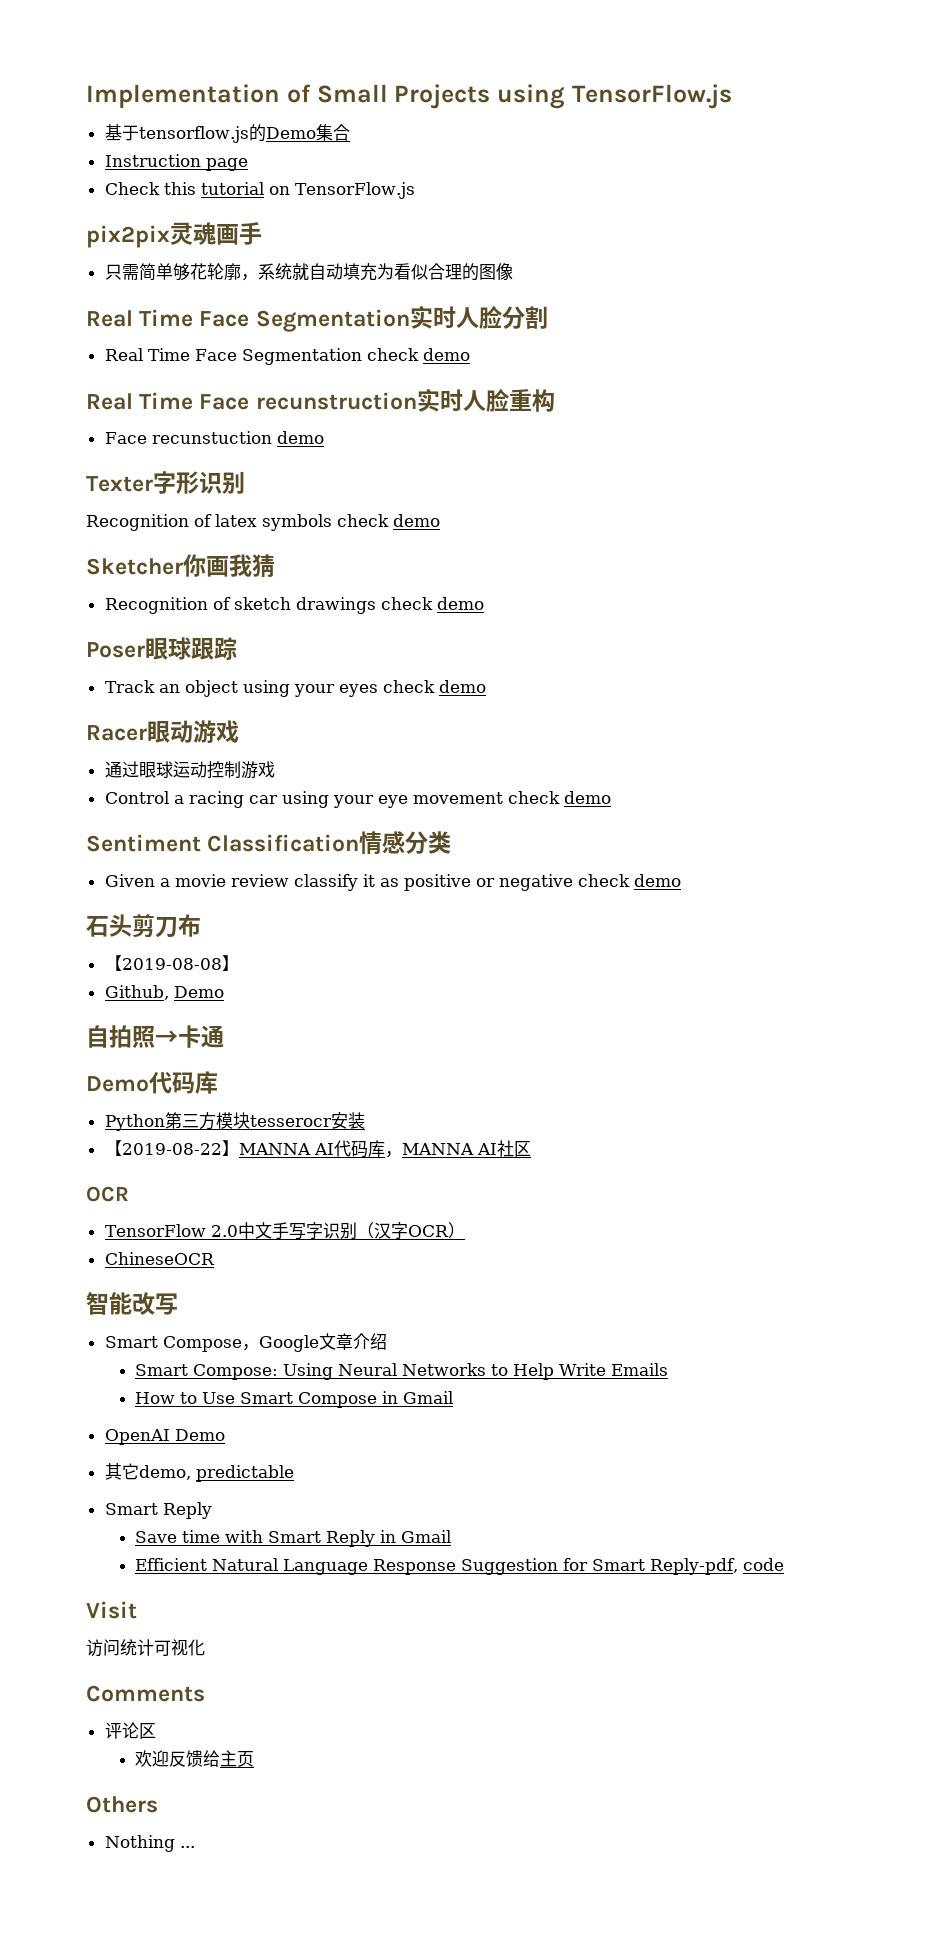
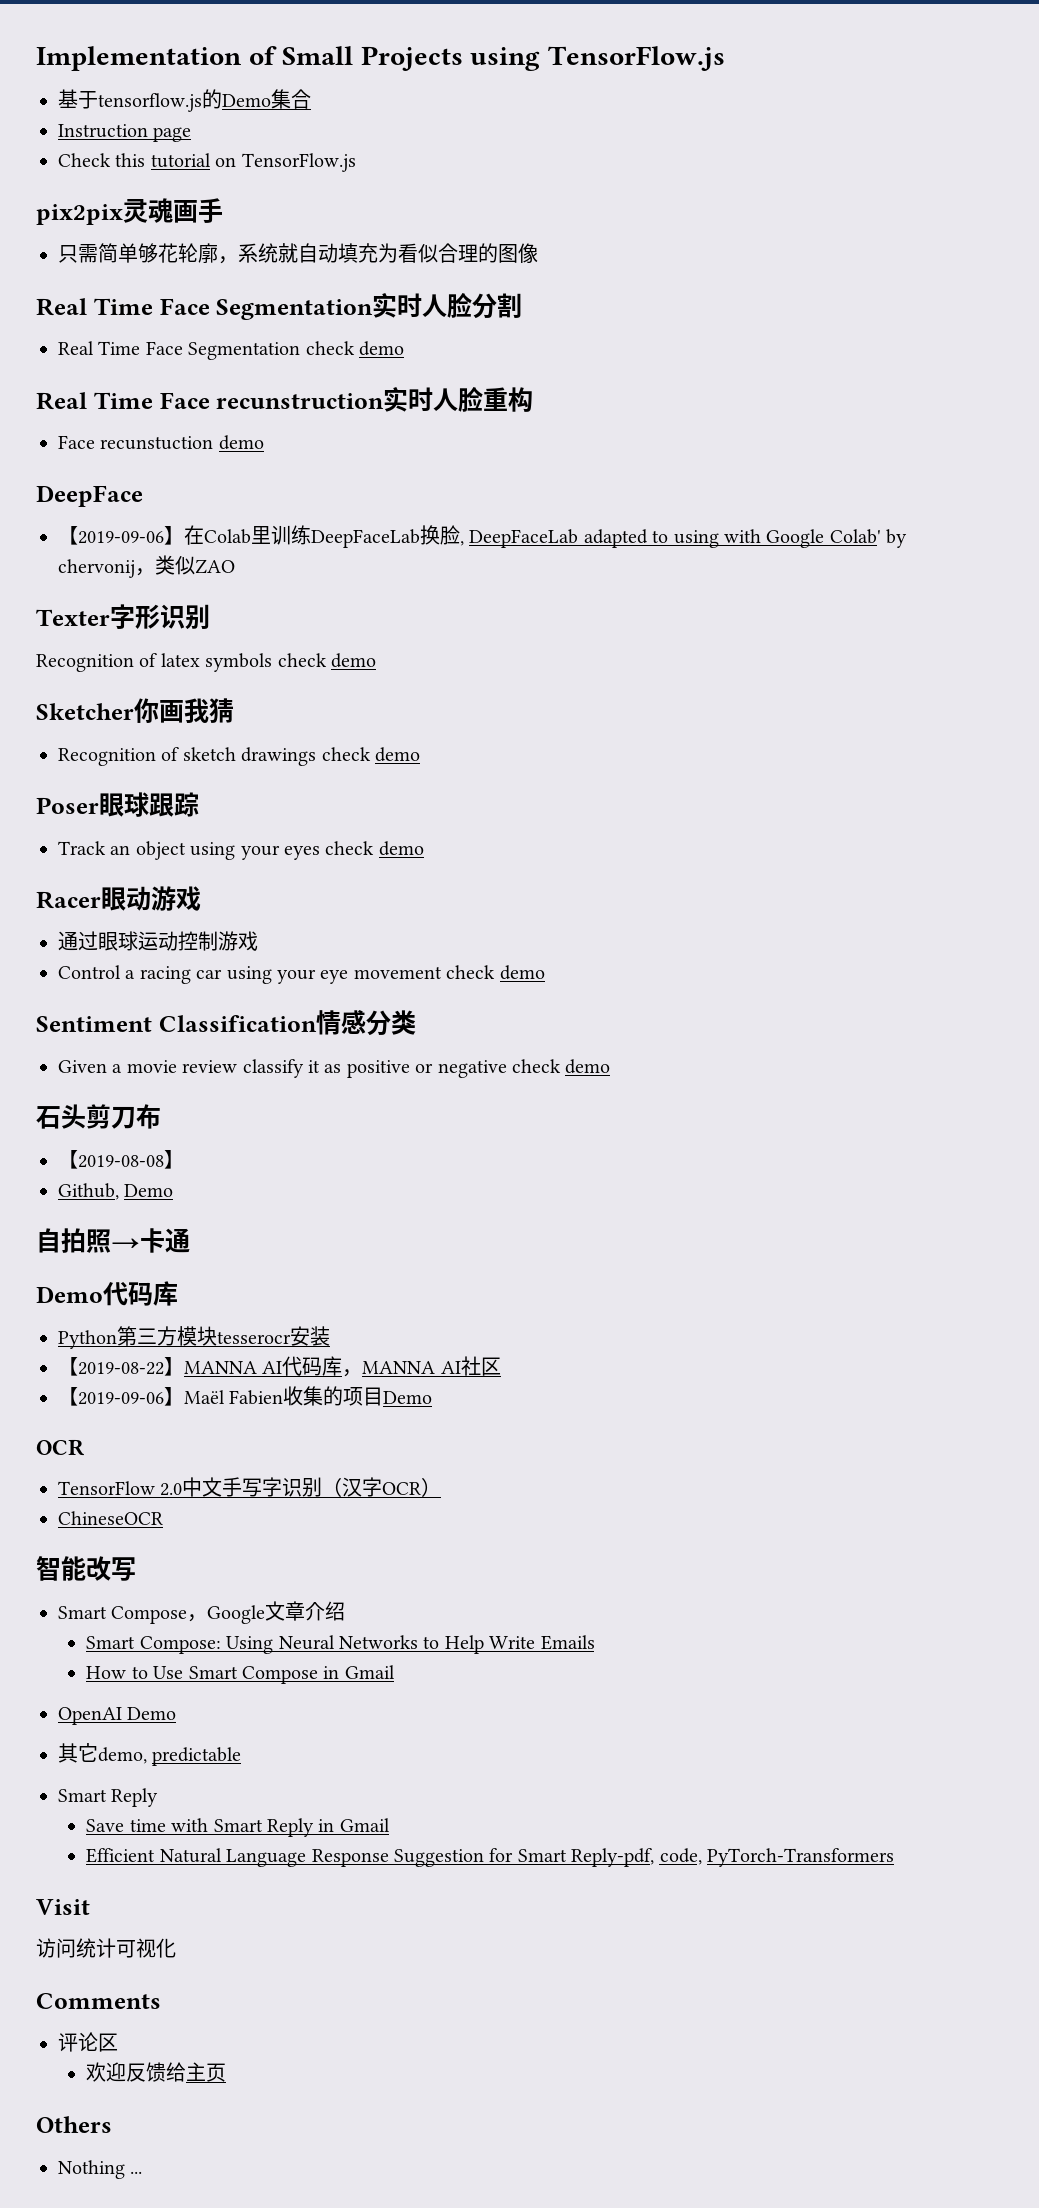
(324, 437) none -> [36,485,143,507] [58,525,908,548] [58,555,235,578] // DeepFace // 【2019-09-06】在Colab里训练DeepFaceLab换脸, DeepFaceLab adapted to using with Google Colab' by chervonij，类似ZAO
(531, 1149) none -> [58,1386,433,1406] // 【2019-09-06】Maël Fabien收集的项目Demo
[743,1558,785,1571] code -> [659,1848,894,1867] code, PyTorch-Transformers

